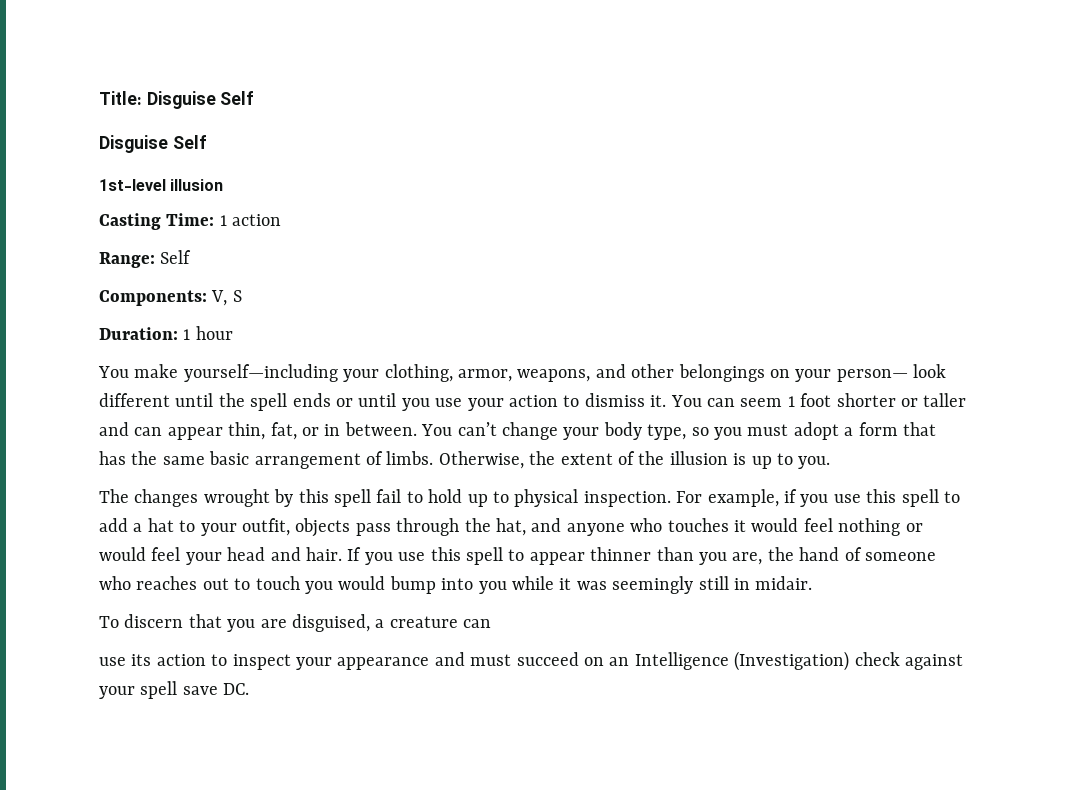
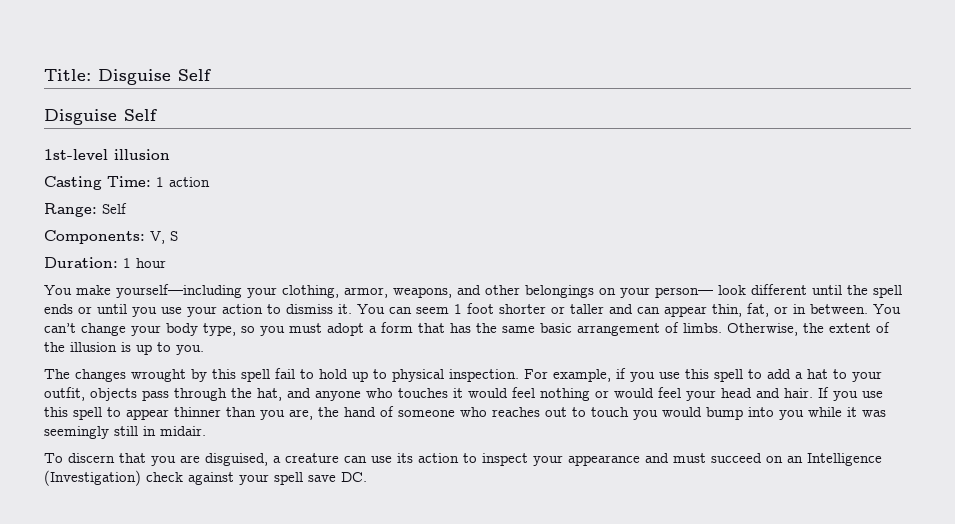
(492, 623) // -> (367, 459) none

